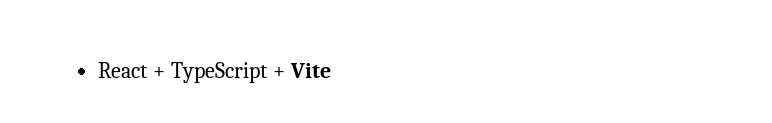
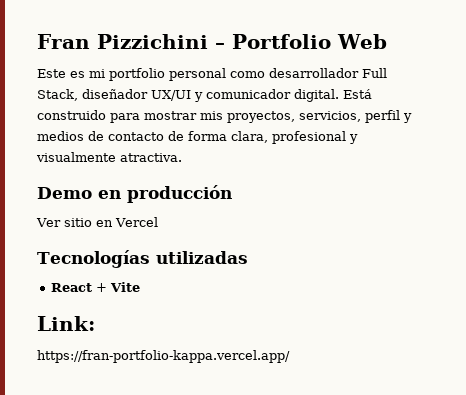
[98,62,269,83] React + TypeScript -> [37,34,387,49] [37,68,387,81] [37,89,372,102] [37,110,412,123] [37,131,358,144] [36,152,182,162] [37,185,232,203] [36,217,158,227] [37,250,248,268] [50,283,92,292] Fran Pizzichini – Portfolio Web // Este es mi portfolio personal como desarrollador Full Stack, diseñador UX/UI y comunicador digital. Está construido para mostrar mis proyectos, servicios, perfil y medios de contacto de forma clara, profesional y visualmente atractiva. // Demo en producción // Ver sitio en Vercel // Tecnologías utilizadas // React
(331, 70) none -> [37,316,95,331] [37,350,290,363] // Link: // https://fran-portfolio-kappa.vercel.app/

